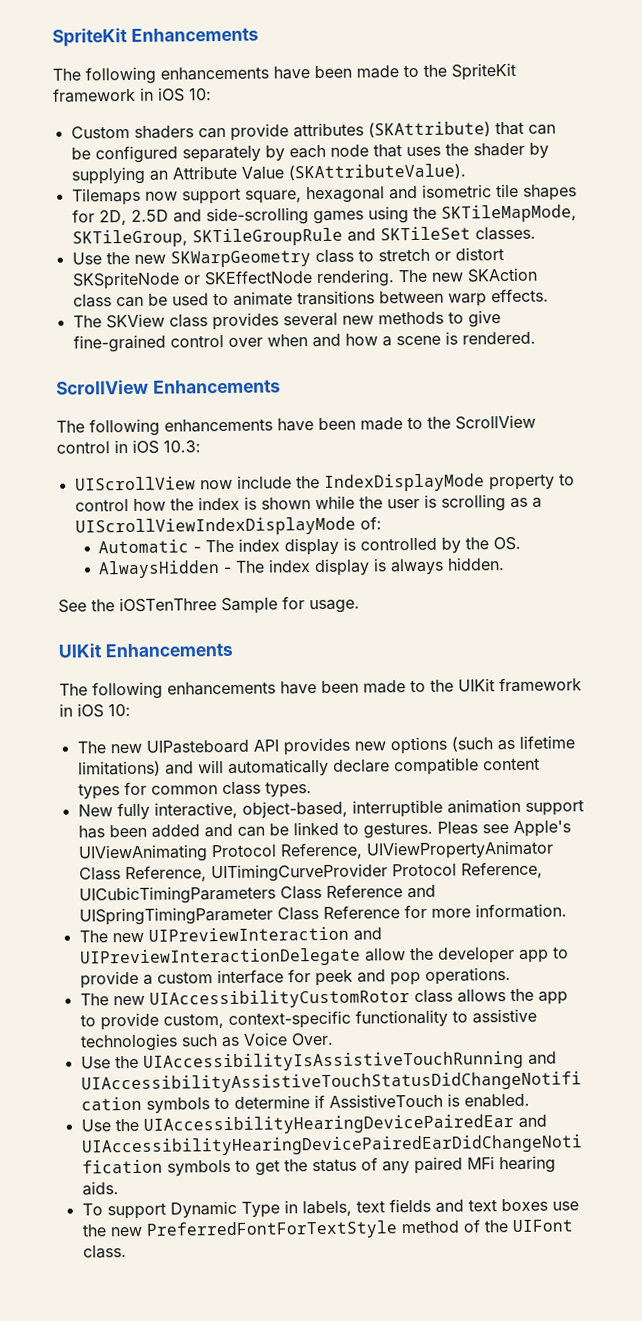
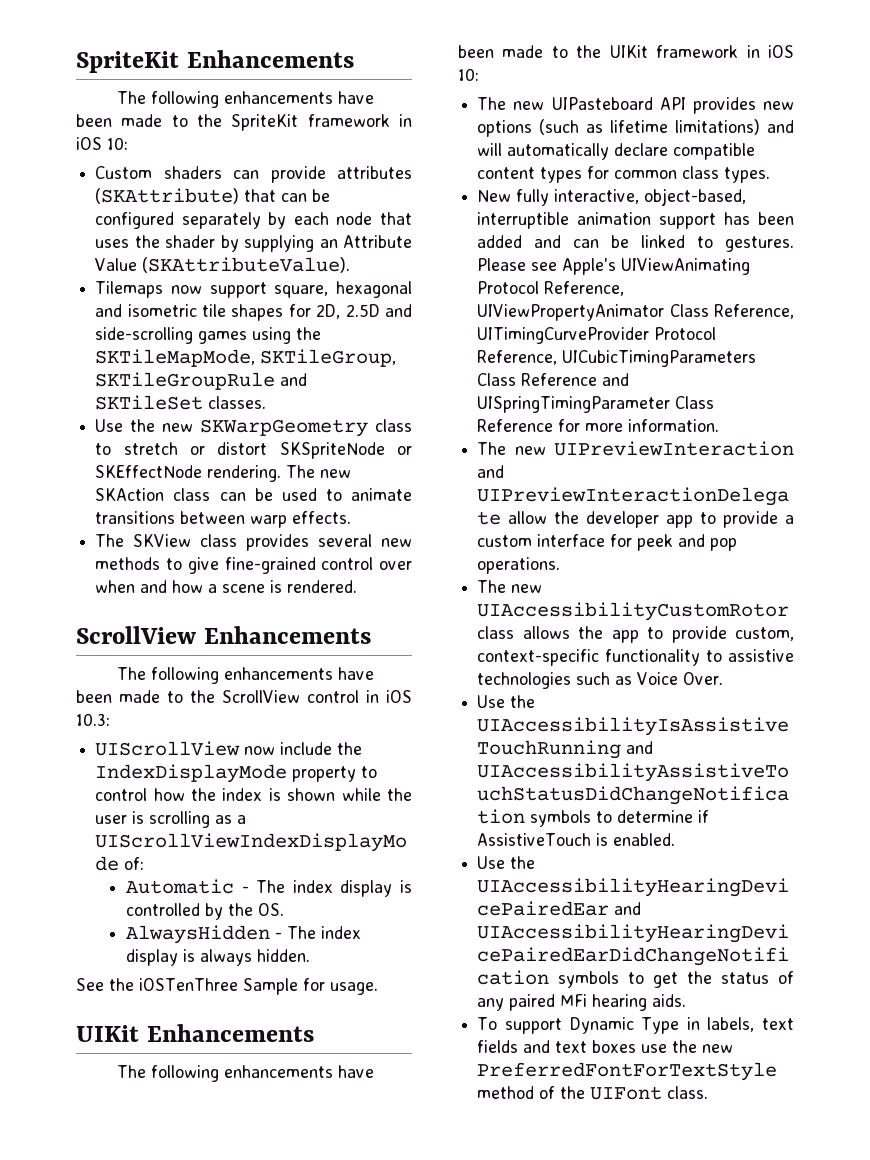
[436,821,478,835] Pleas -> [477,258,527,271] Please

